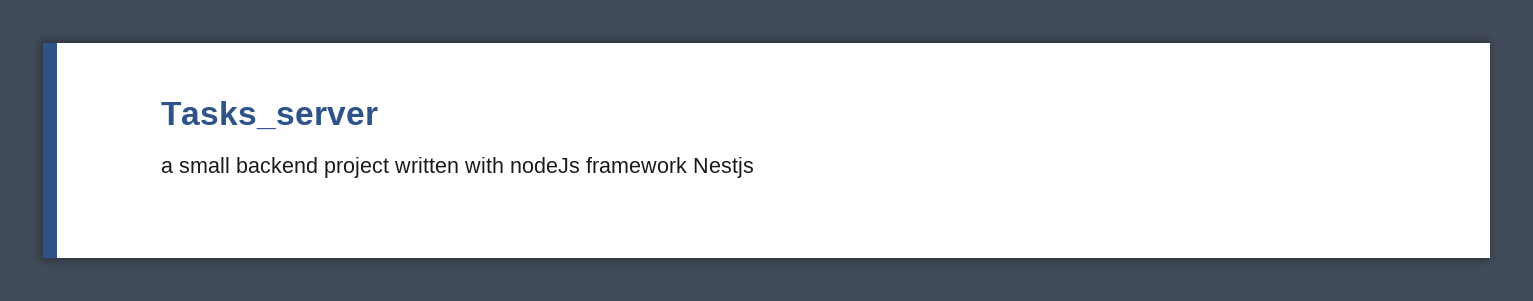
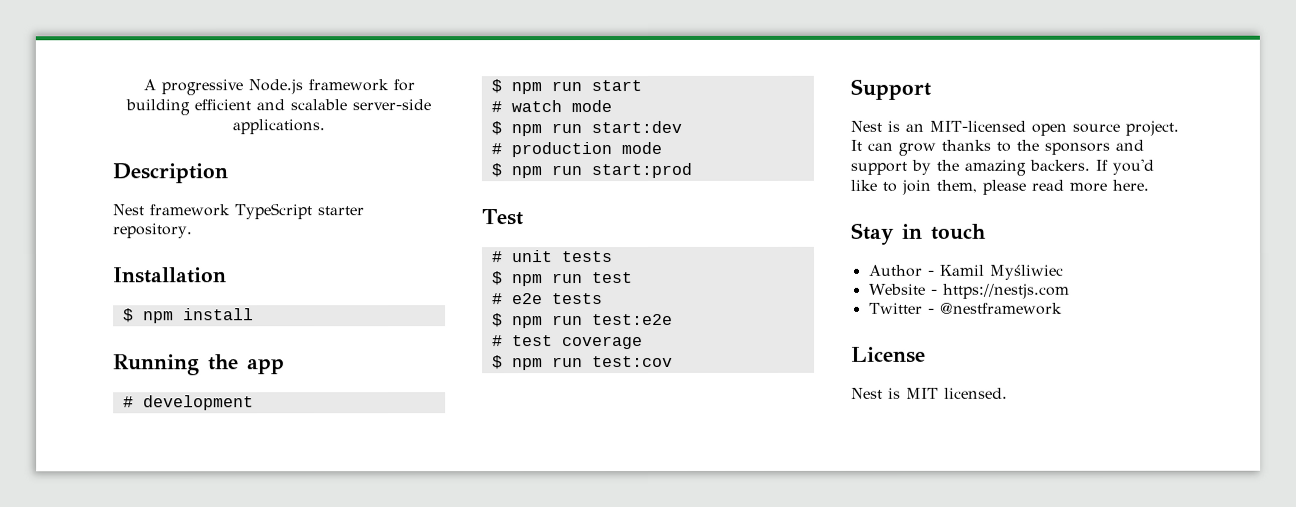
[161,101,378,130] [161,157,754,178] Tasks_server // a small backend project written with nodeJs framework Nestjs -> [142,79,415,96] [125,99,431,116] [232,119,325,135] [112,163,228,184] [112,203,364,220] [112,223,192,239] [113,267,227,284] [122,308,254,324] [113,354,285,376] [122,395,254,411] [490,79,642,95] [490,100,612,113] [490,120,682,137] [490,141,662,158] [490,162,692,179] [481,209,523,226] [490,250,613,263] [491,271,633,287] [491,293,603,305] [491,313,673,329] [491,335,643,350] [491,355,673,371] [850,78,931,100] [850,120,1179,136] [850,139,1144,156] [850,158,1154,176] [850,179,1149,195] [850,222,986,245] [868,264,1064,280] [868,283,1070,299] [868,302,1063,315] [851,346,926,363] [851,387,1008,399] A progressive Node.js framework for building efficient and scalable server-side applications. // Description // Nest framework TypeScript starter repository. // Installation // $ npm install // Running the app // # development // $ npm run start // # watch mode // $ npm run start:dev // # production mode // $ npm run start:prod // Test // # unit tests // $ npm run test // # e2e tests // $ npm run test:e2e // # test coverage // $ npm run test:cov // Support // Nest is an MIT-licensed open source project. It can grow thanks to the sponsors and support by the amazing backers. If you'd like to join them, please read more here. // Stay in touch // Author - Kamil Myśliwiec // Website - https://nestjs.com // Twitter - @nestframework // License // Nest is MIT licensed.

